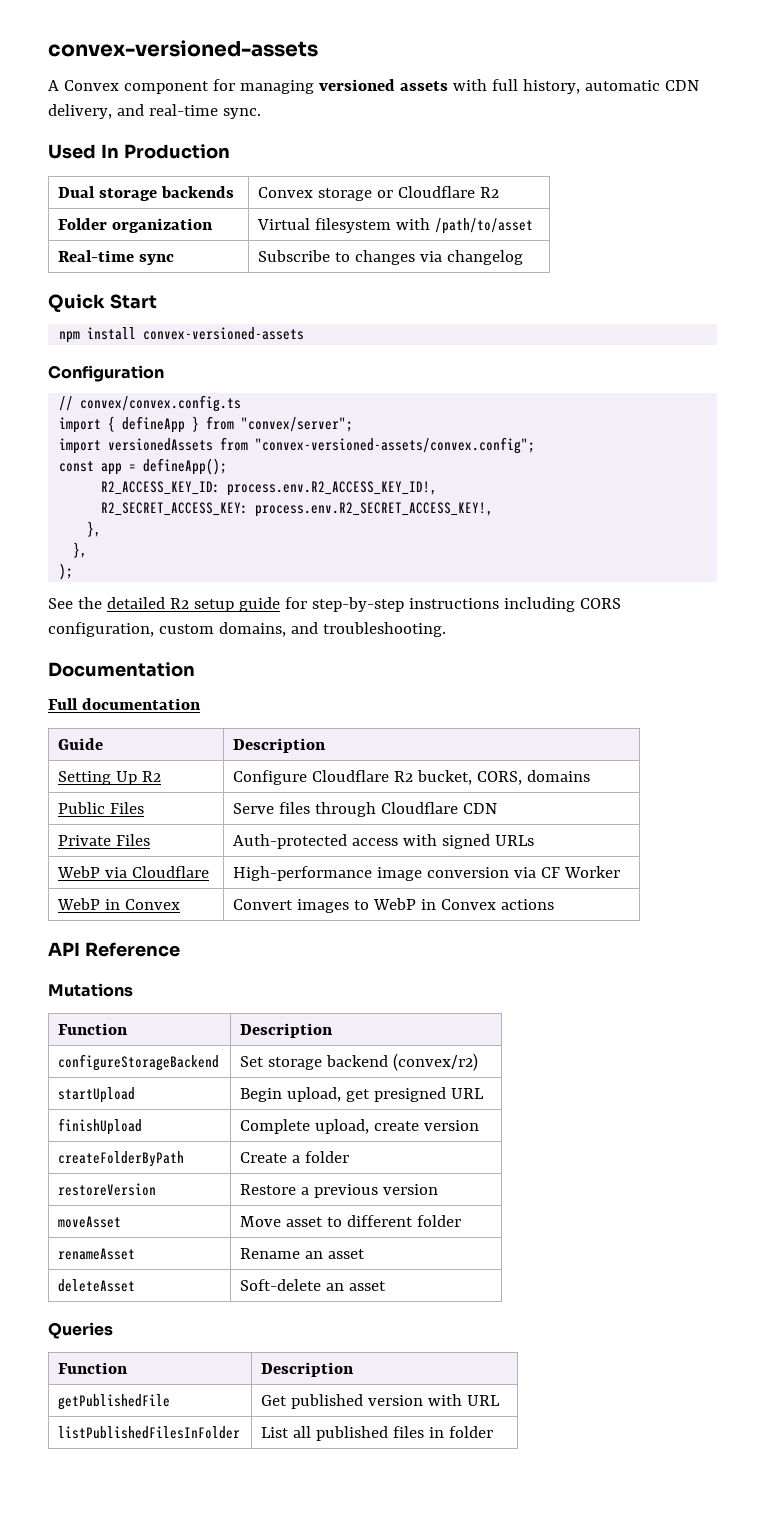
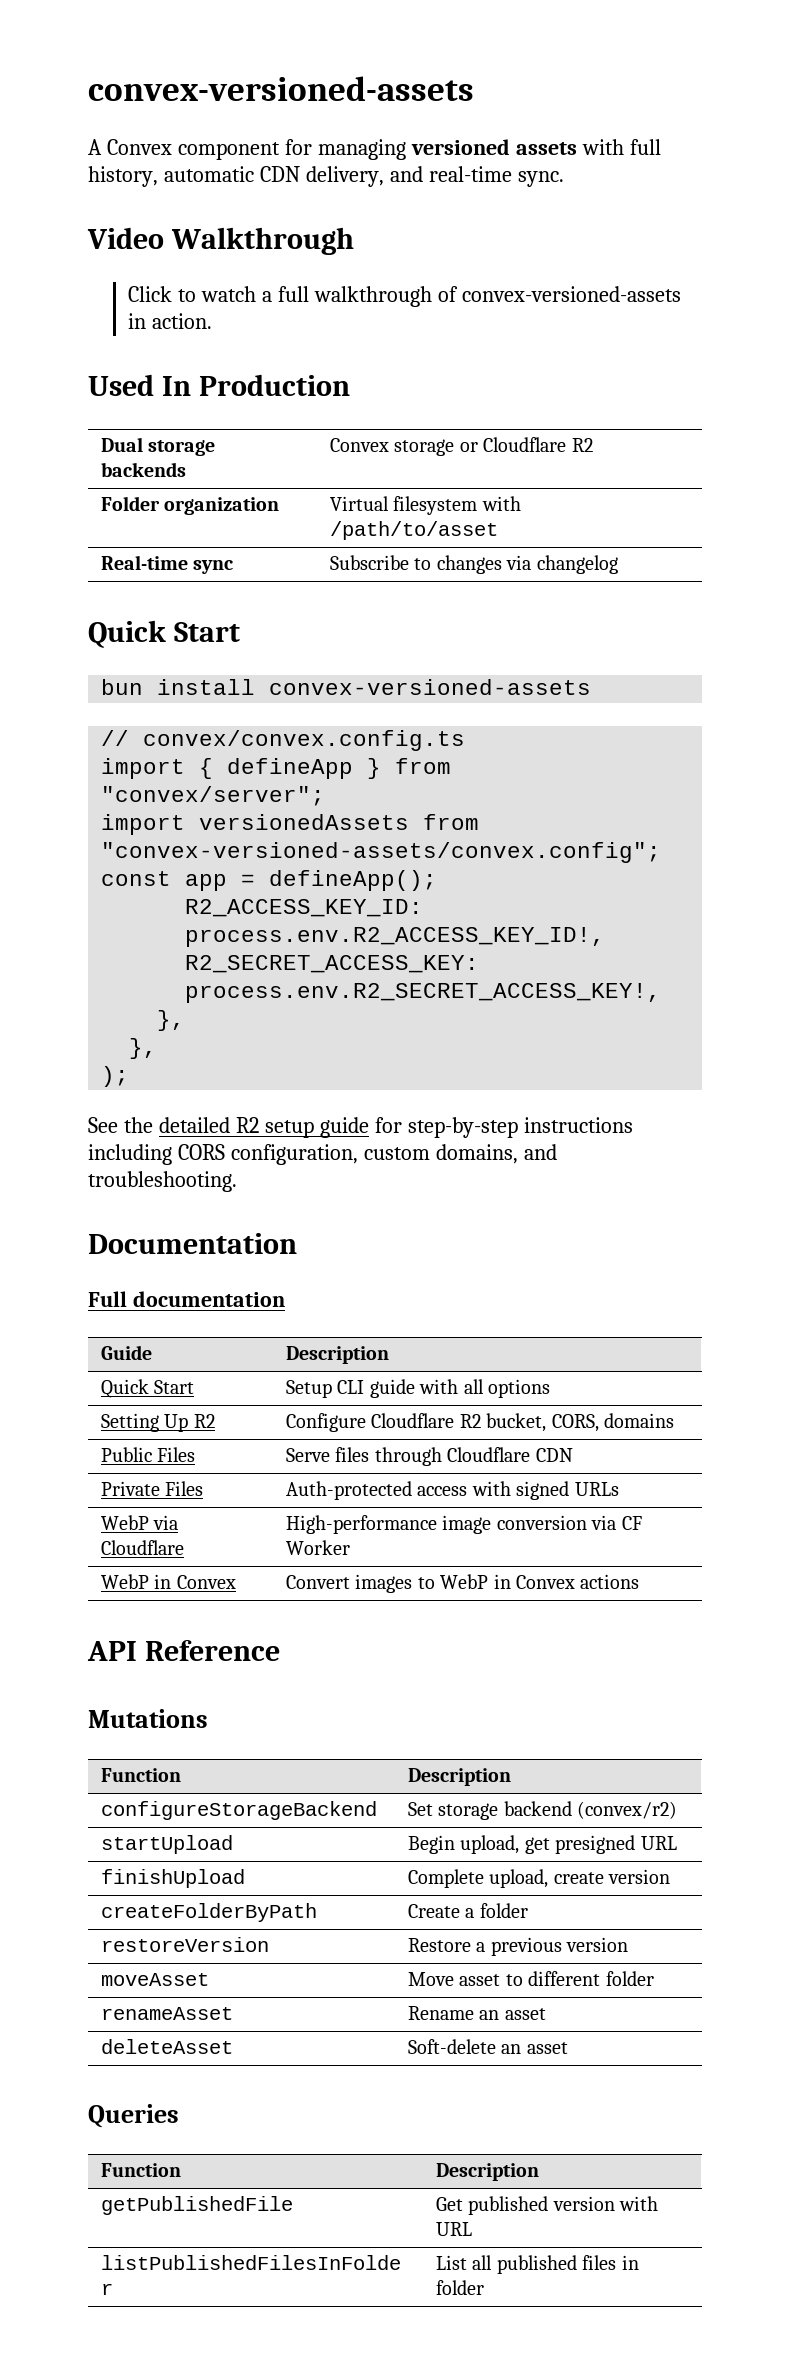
(261, 113) none -> [87,227,354,255] [128,286,681,307] [128,313,213,329] // Video Walkthrough // Click to watch a full walkthrough of convex-versioned-assets in action.
[59,331,81,343] npm -> [101,679,144,695] bun
[48,365,164,382] // Configuration -> (592, 687) none
(327, 745) none -> [100,1379,195,1398] [285,1379,550,1398] // Quick Start | Setup CLI guide with all options

